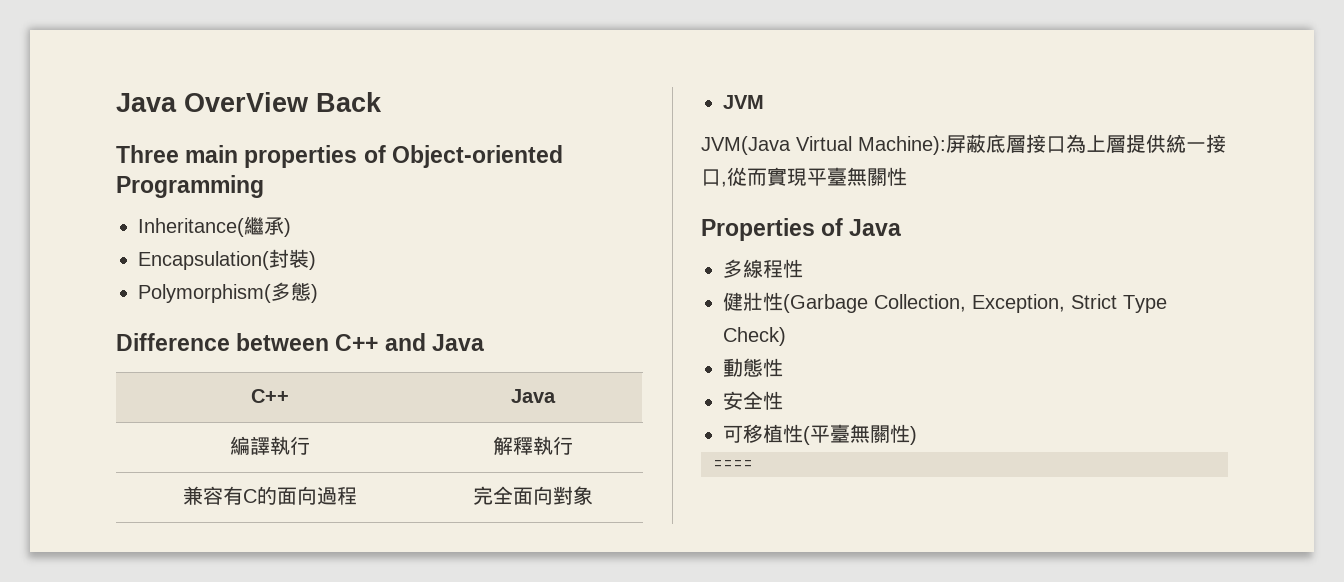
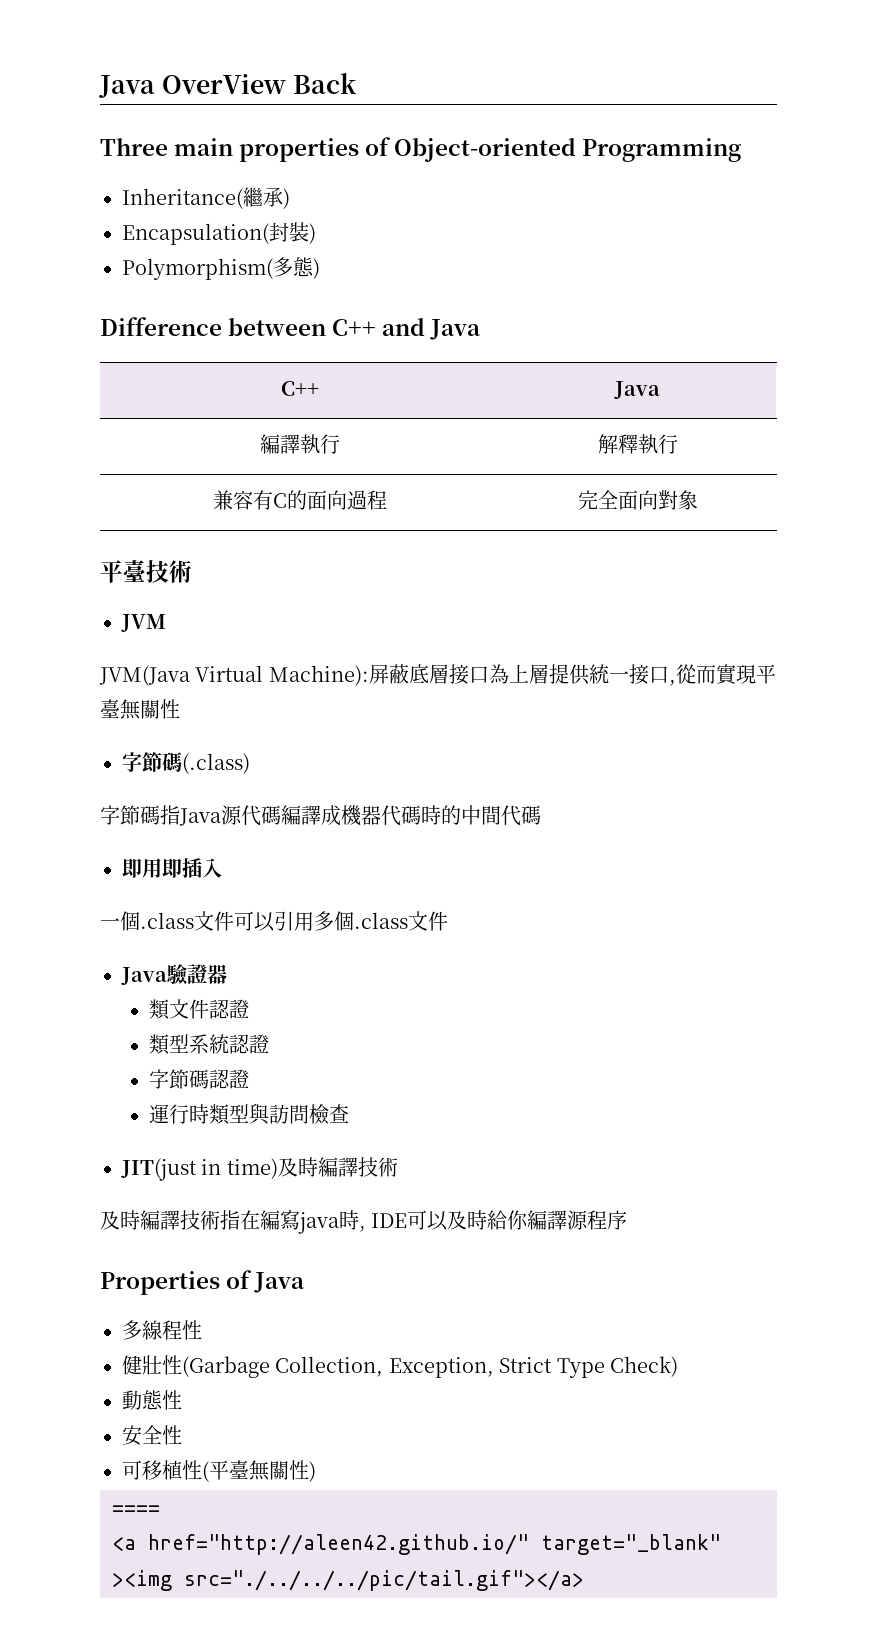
(593, 495) none -> [100,560,192,583] // 平臺技術
(907, 176) none -> [122,752,250,774] [100,805,541,826] [122,858,222,878] [100,911,448,932] [121,964,227,985] [148,999,249,1020] [148,1034,269,1055] [148,1069,249,1089] [148,1103,349,1125] [121,1157,398,1181] [100,1210,628,1234] // 字節碼(.class) // 字節碼指Java源代碼編譯成機器代碼時的中間代碼 // 即用即插入 // 一個.class文件可以引用多個.class文件 // Java驗證器 // 類文件認證 // 類型系統認證 // 字節碼認證 // 運行時類型與訪問檢查 // JIT(just in time)及時編譯技術 // 及時編譯技術指在編寫java時, IDE可以及時給你編譯源程序
(753, 464) none -> [112,1534,721,1555] [112,1570,584,1591] // <a href="http://aleen42.github.io/" target="_blank" ><img src="./../../../pic/tail.gif"></a>

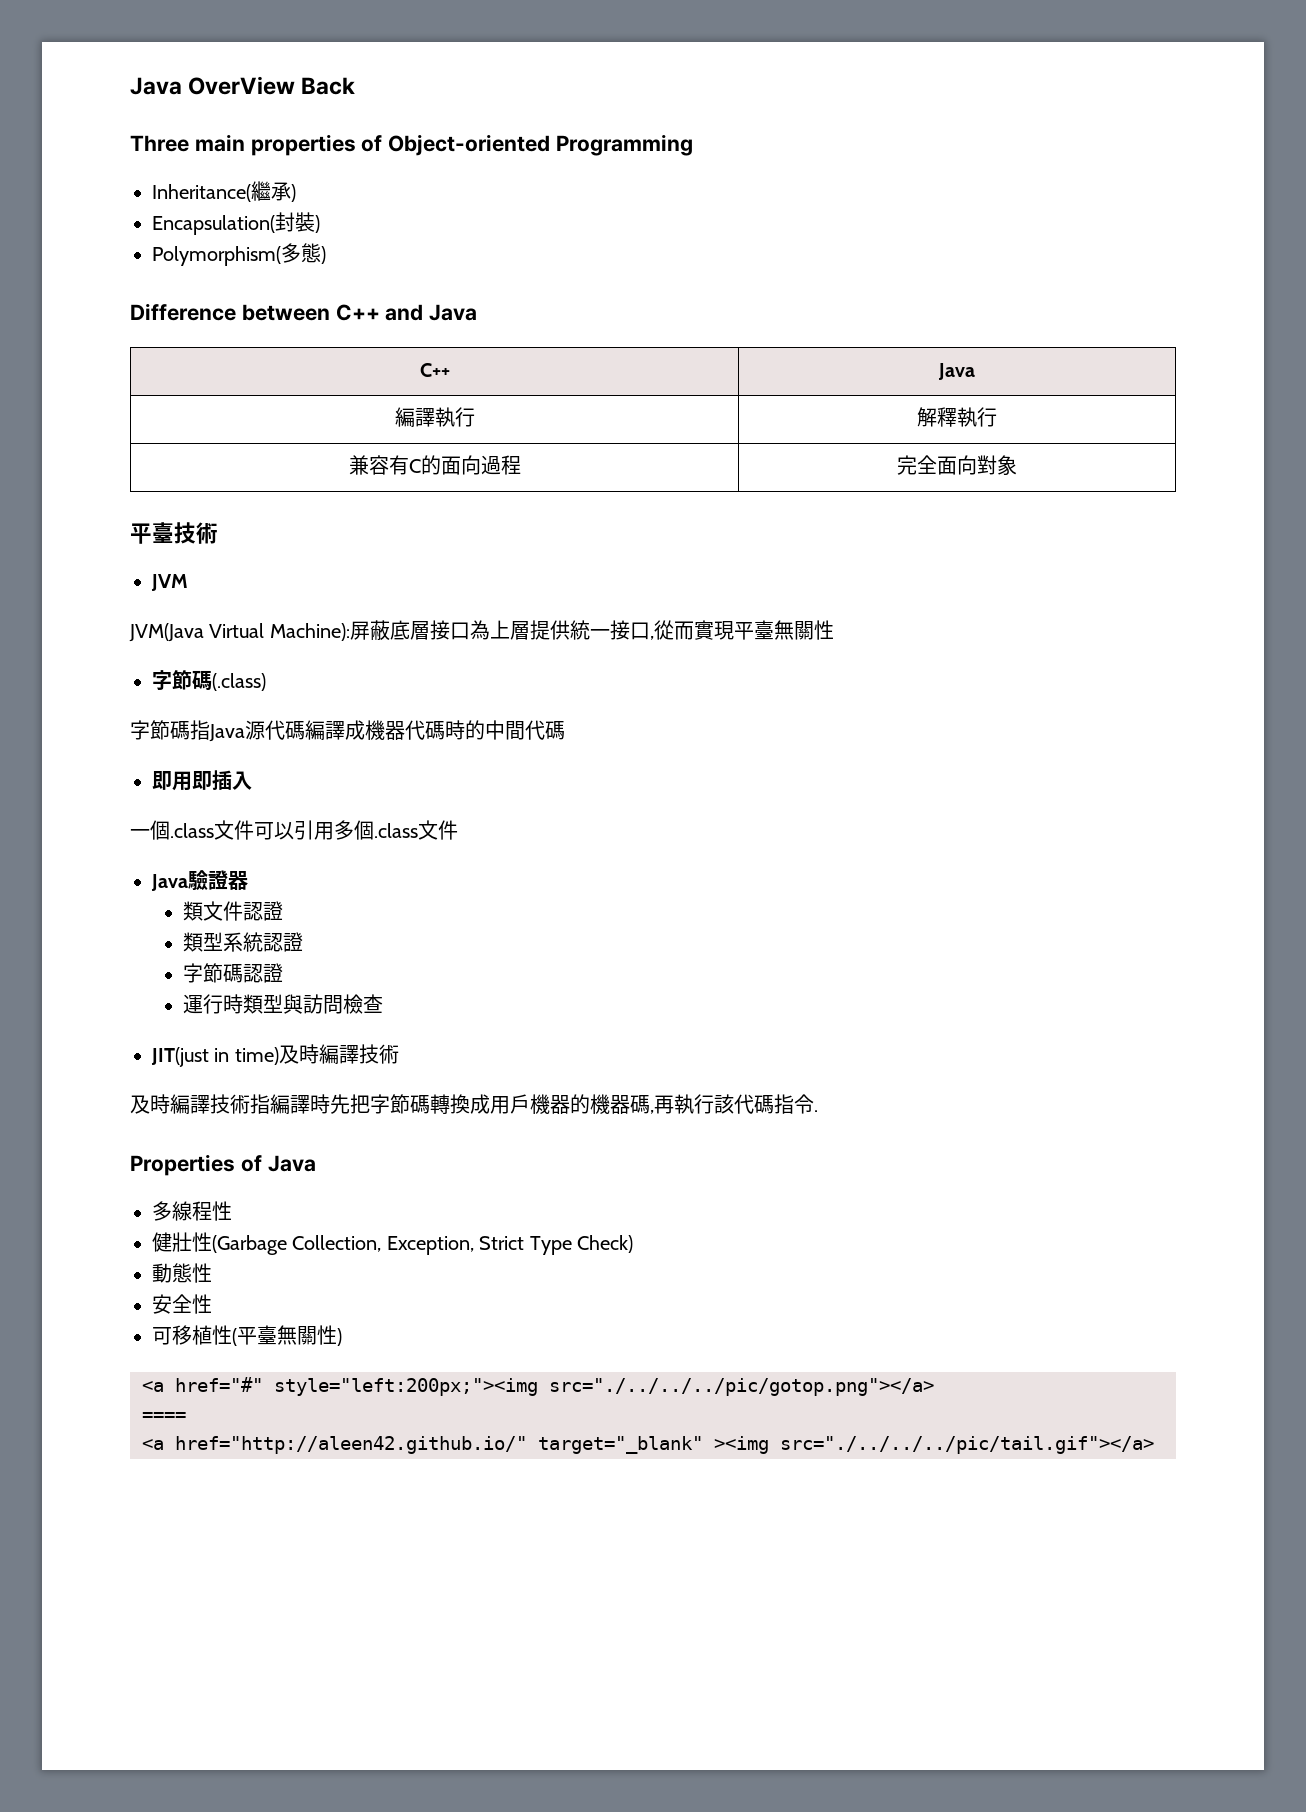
[240,1210,628,1234] 在編寫java時, IDE可以及時給你編譯源程序 -> [270,1094,818,1114] 編譯時先把字節碼轉換成用戶機器的機器碼,再執行該代碼指令.
(316, 1471) none -> [142,1377,934,1396] // <a href="#" style="left:200px;"><img src="./../../../pic/gotop.png"></a>

